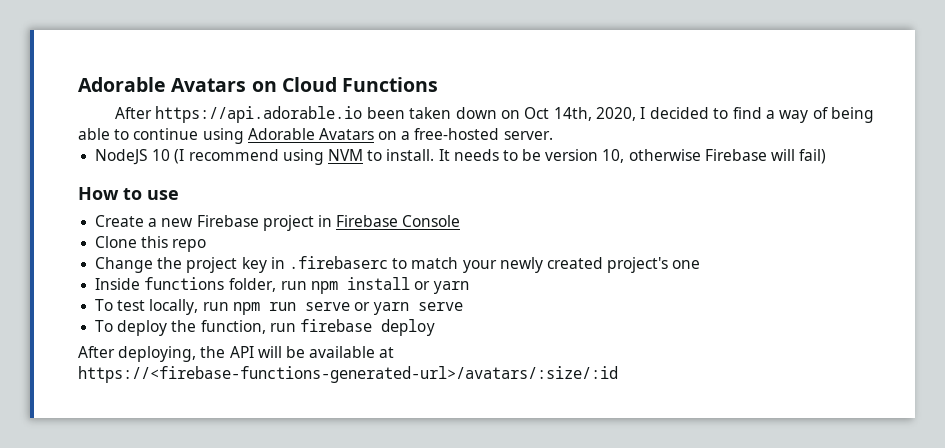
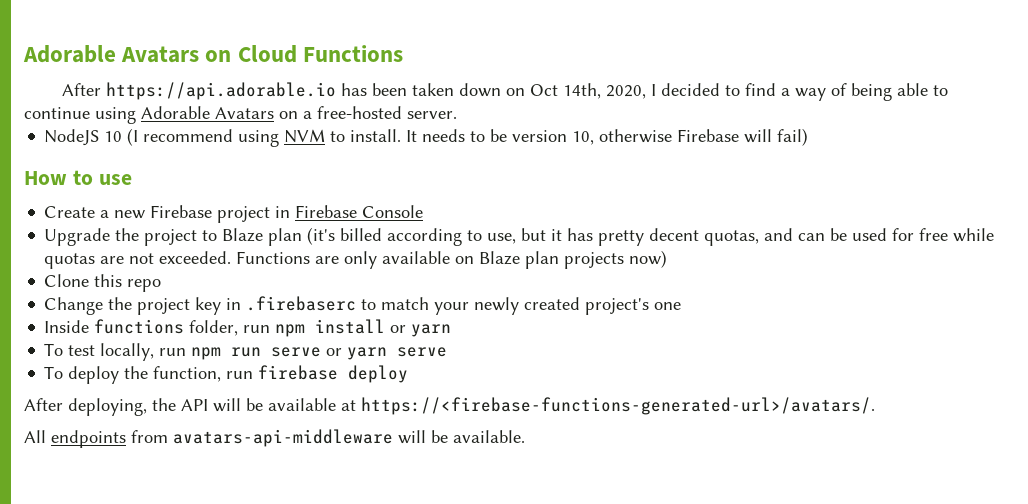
(363, 114) none -> [340,83,367,96] has
(461, 221) none -> [44,227,995,246] [44,250,668,269] // Upgrade the project to Blaze plan (it's billed according to use, but it has pretty decent quotas, and can be used for free while quotas are not exceeded. Functions are only available on Blaze plan projects now)
[78,366,618,383] https://<firebase-functions-generated-url>/avatars/:size/:id -> [361,397,875,415] [24,429,525,448] https://<firebase-functions-generated-url>/avatars/. // All endpoints from avatars-api-middleware will be available.

